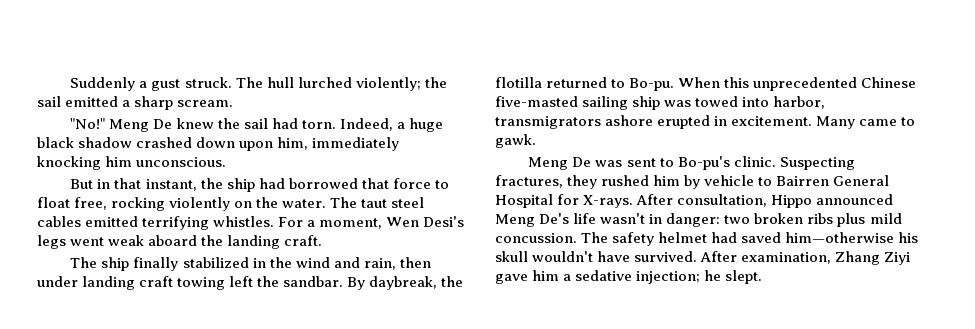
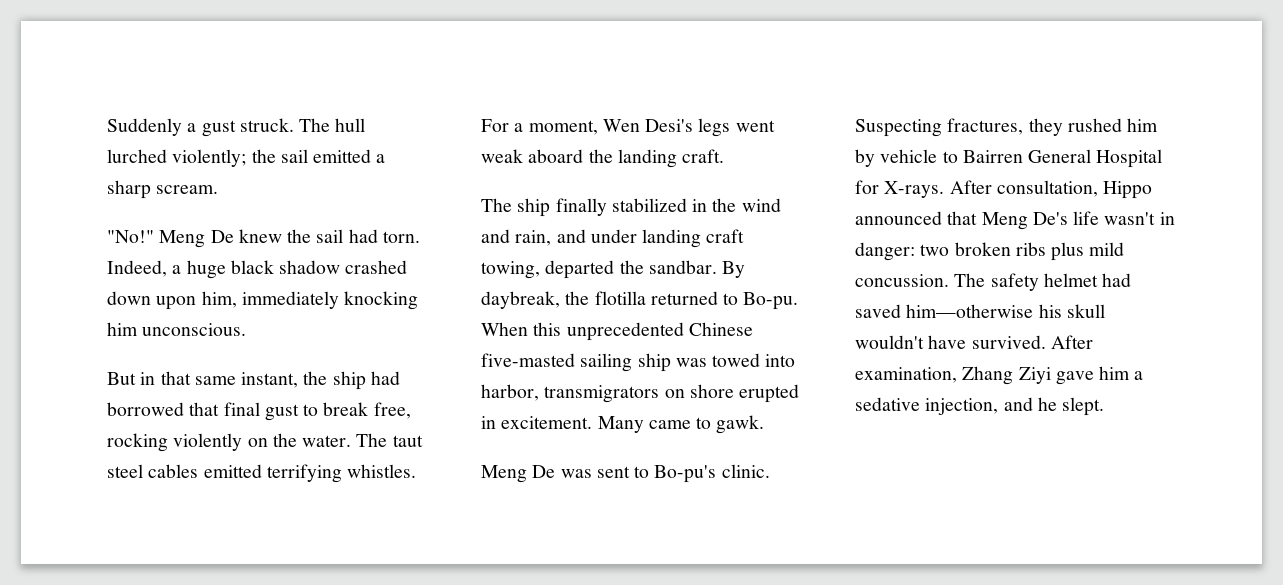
(142, 183) none -> [194,376,236,385] same
[392,178,449,189] [37,197,70,208] force to float -> [223,402,369,421] final gust to break
[399,257,431,268] then -> [556,229,586,243] and
[177,276,254,290] towing left -> [481,260,615,279] towing, departed
[605,115,654,126] ashore -> [664,384,734,398] on shore
(894, 199) none -> [947,211,978,225] that
[636,271,701,284] injection; -> [925,397,1033,415] injection, and

